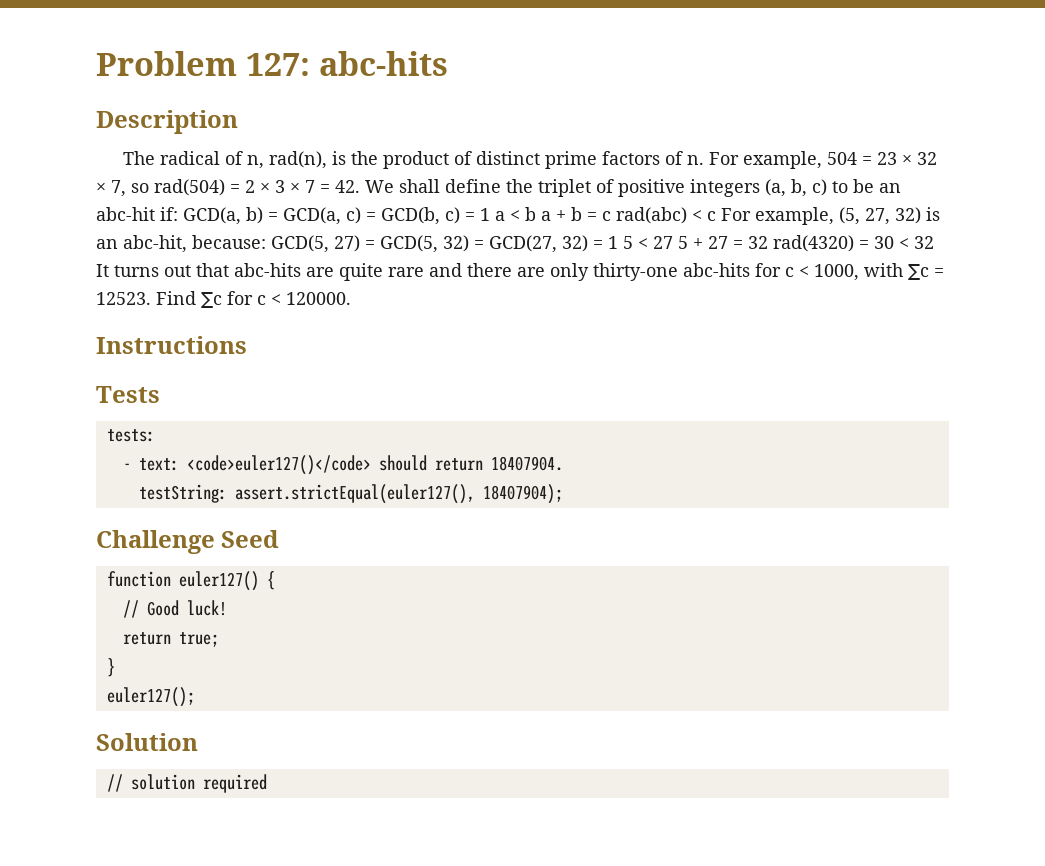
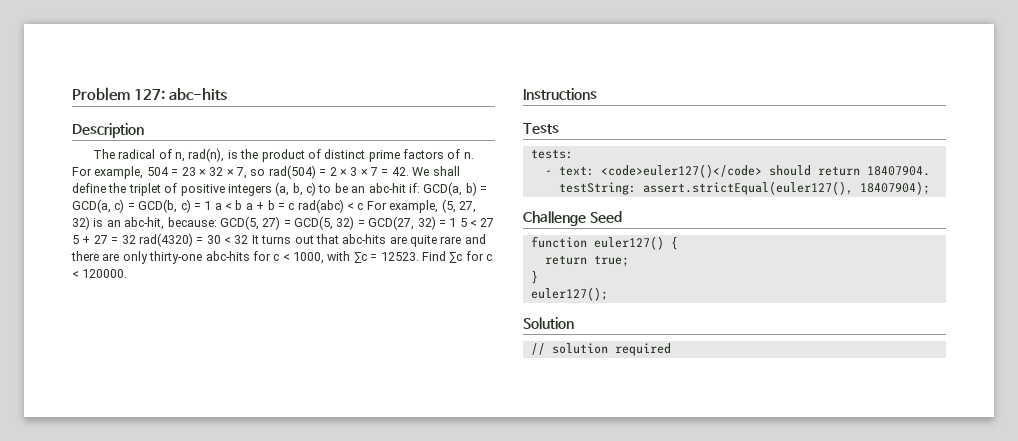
[122,600,227,618] // // Good luck! -> (678, 243) none

